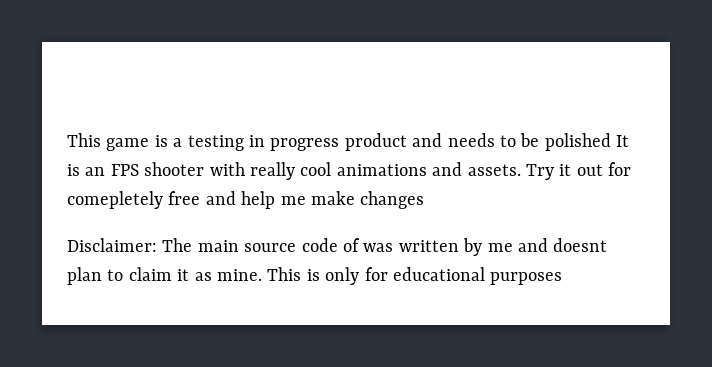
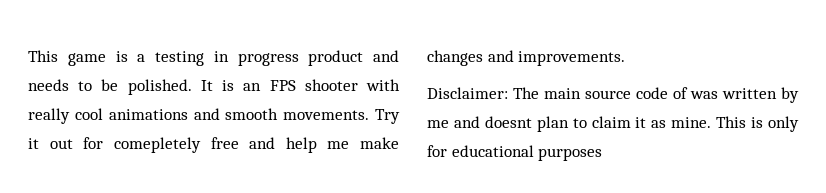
[544,133,611,151] polished -> [127,79,192,95] polished.
[467,164,521,176] assets. -> [225,108,370,120] smooth movements.
(425, 200) none -> [487,50,626,66] and improvements.

